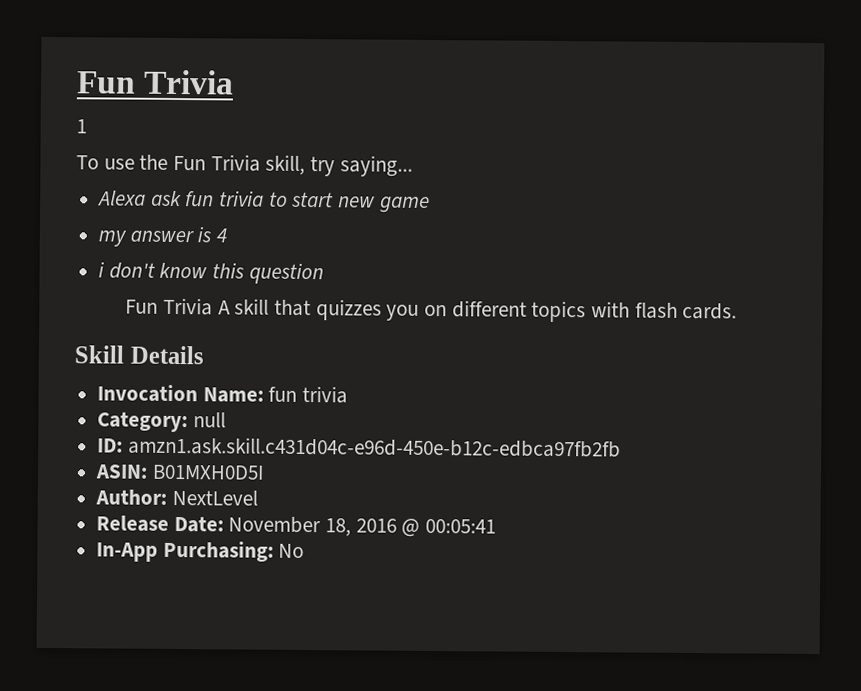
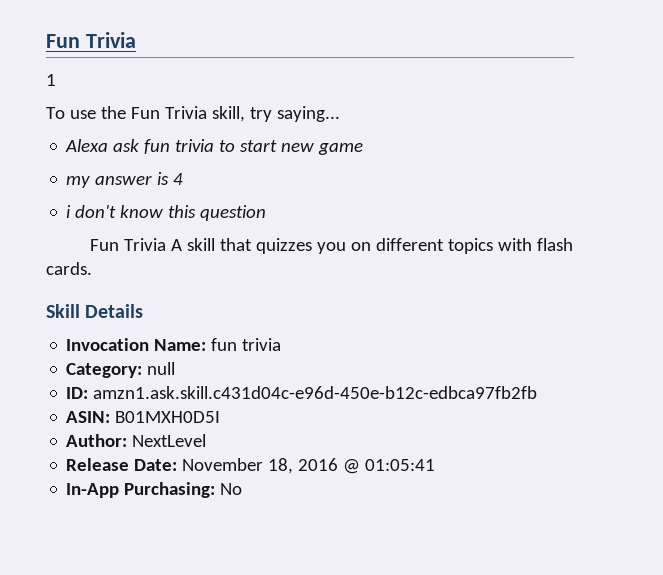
[425,518,497,534] 00:05:41 -> [365,459,436,471] 01:05:41

